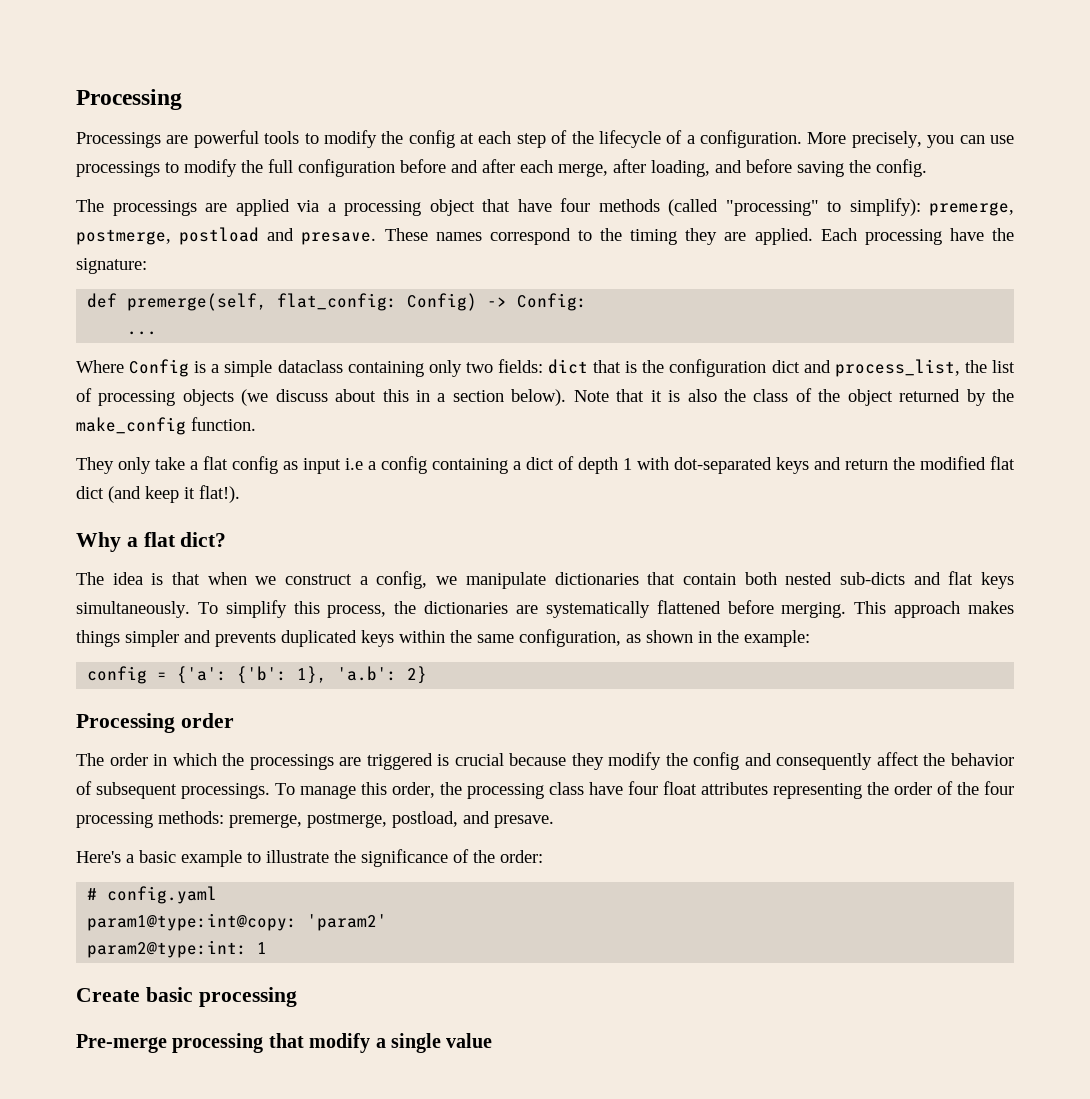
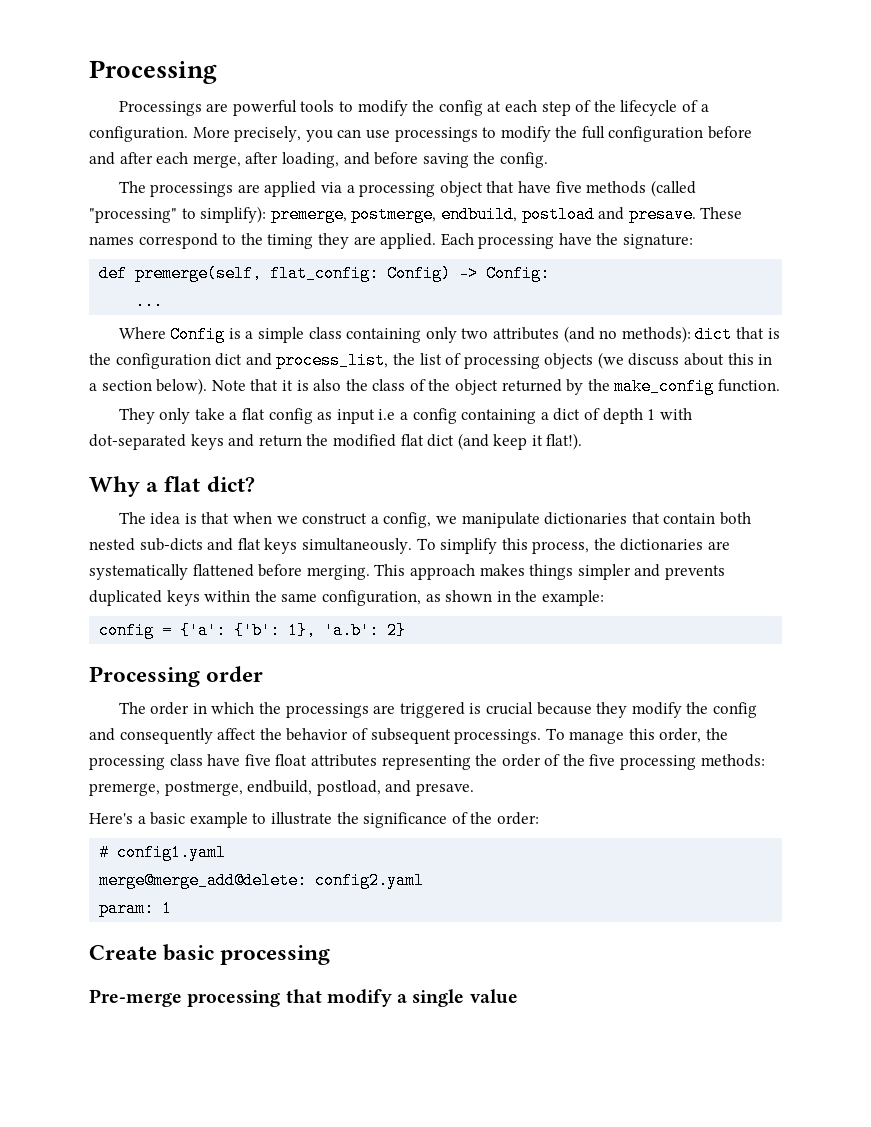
[560,198,590,212] four -> [555,181,582,193] five
(171, 237) none -> [440,206,517,223] endbuild,
[277,360,343,373] dataclass -> [308,327,342,339] class
[497,359,543,373] fields: -> [492,326,691,343] attributes (and no methods):
[628,781,658,795] four -> [244,754,271,766] five
[984,781,1014,795] four -> [589,754,616,766] five
(387, 820) none -> [247,780,313,795] endbuild,
[107,886,218,904] [87,913,388,931] [87,940,248,958] config.yaml // param1@type:int@copy: 'param2' // param2@type:int: -> [117,844,227,861] [99,872,425,889] [99,900,155,917] config1.yaml // merge@merge_add@delete: config2.yaml // param:

